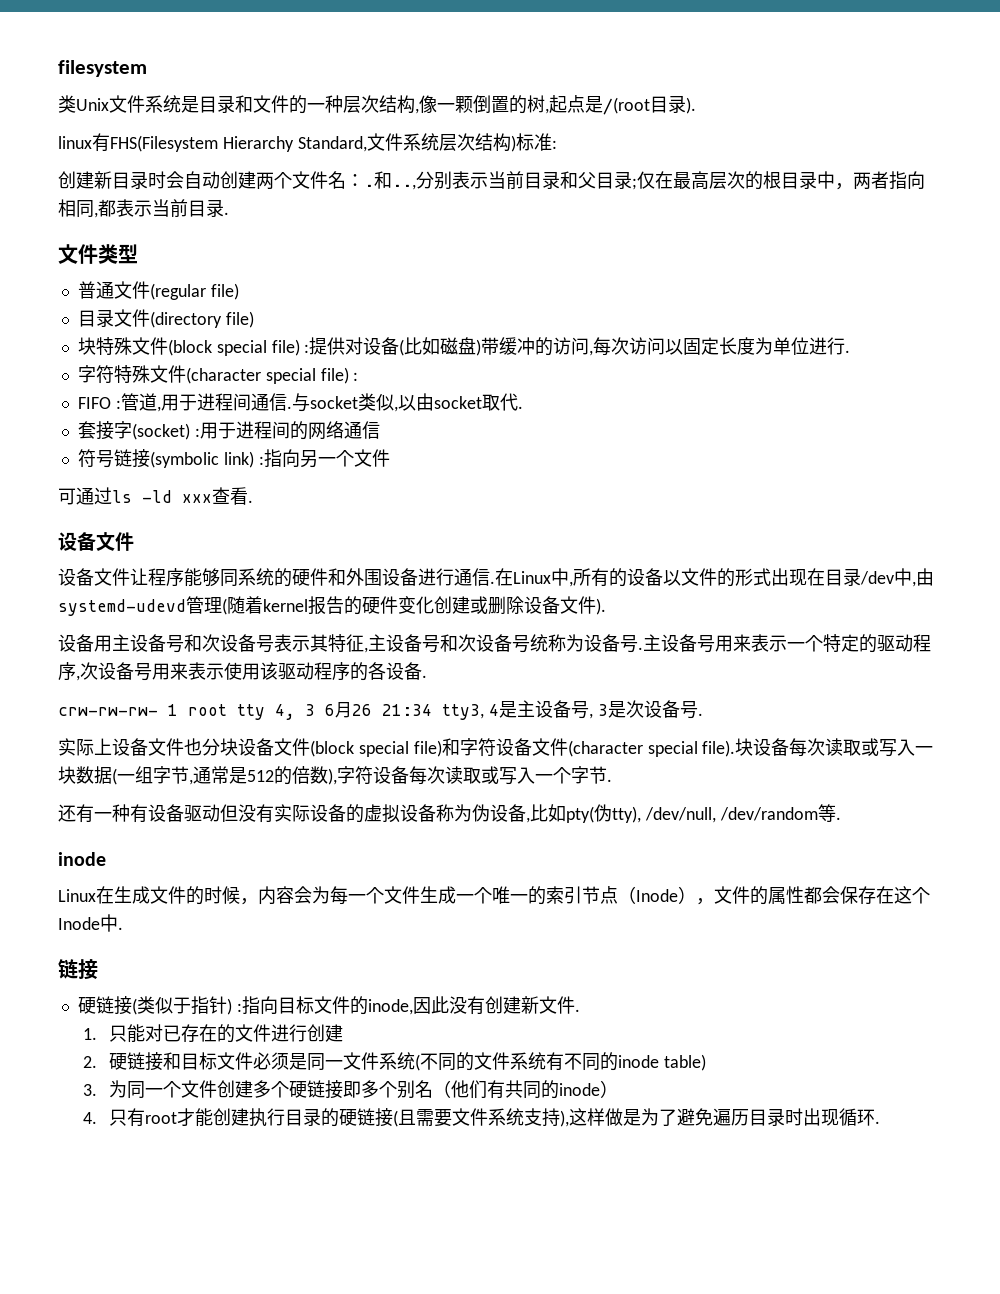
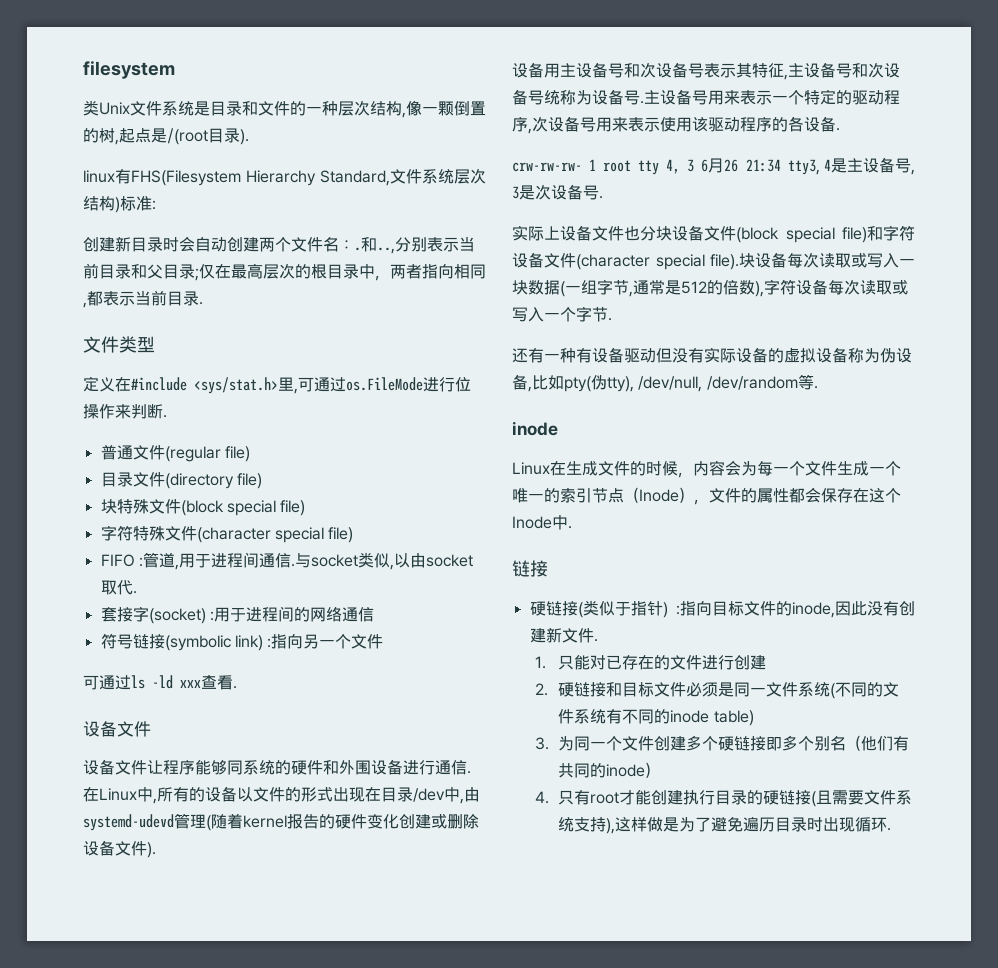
(138, 254) none -> [83,376,471,394] [83,404,167,419] // 定义在#include <sys/stat.h>里,可通过os.FileMode进行位操作来判断.
[304,337,851,356] :提供对设备(比如磁盘)带缓冲的访问,每次访问以固定长度为单位进行. -> (306, 508) none
[353,372,359,381] : -> (354, 535) none

